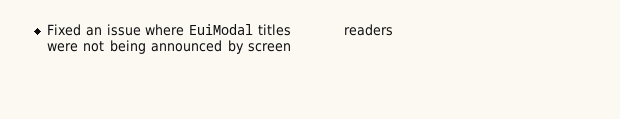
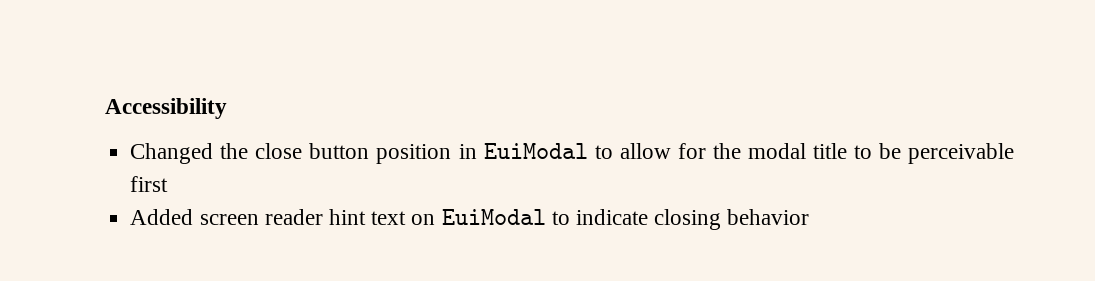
[46,24,291,36] [46,40,291,54] [343,24,393,36] Fixed an issue where EuiModal titles were not being announced by screen readers -> [105,98,227,119] [130,143,1014,164] [130,176,169,192] [130,209,810,230] Accessibility // Changed the close button position in EuiModal to allow for the modal title to be perceivable first // Added screen reader hint text on EuiModal to indicate closing behavior

